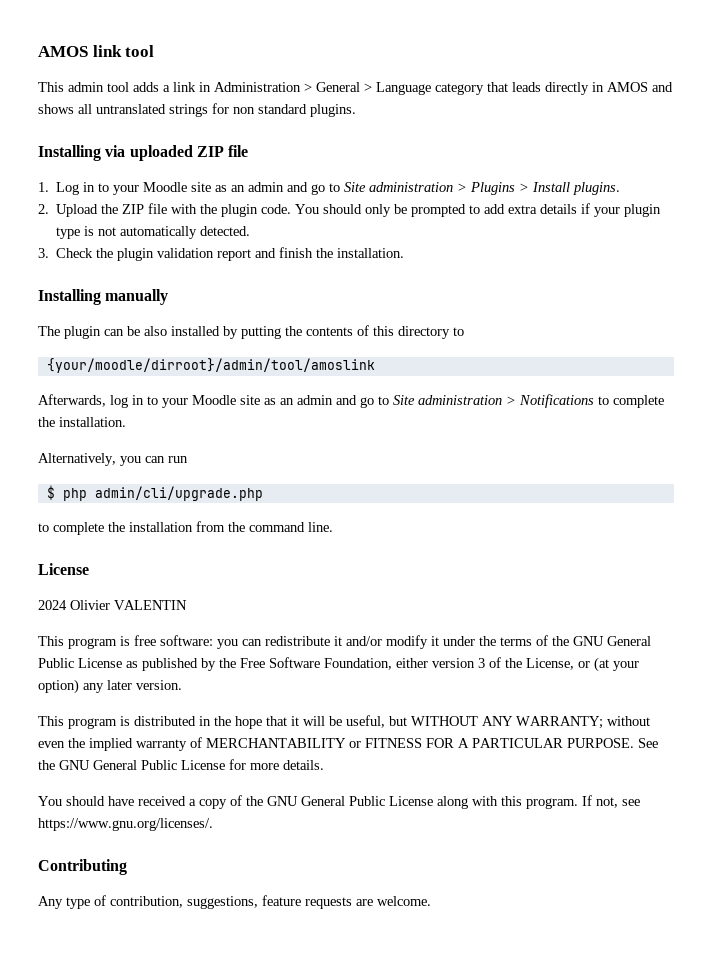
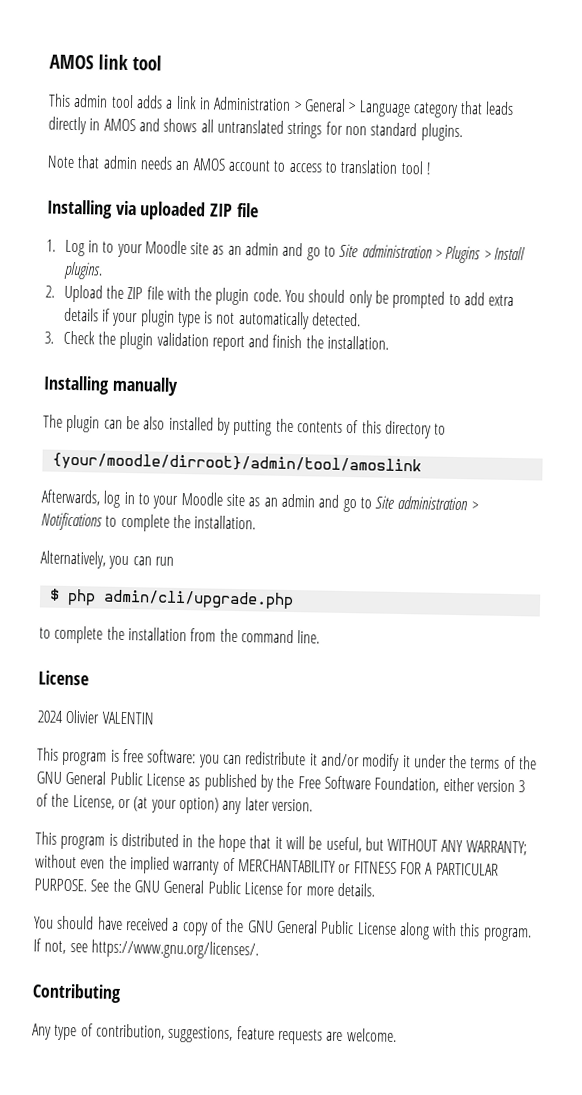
(356, 110) none -> [47,155,432,175] // Note that admin needs an AMOS account to access to translation tool !

